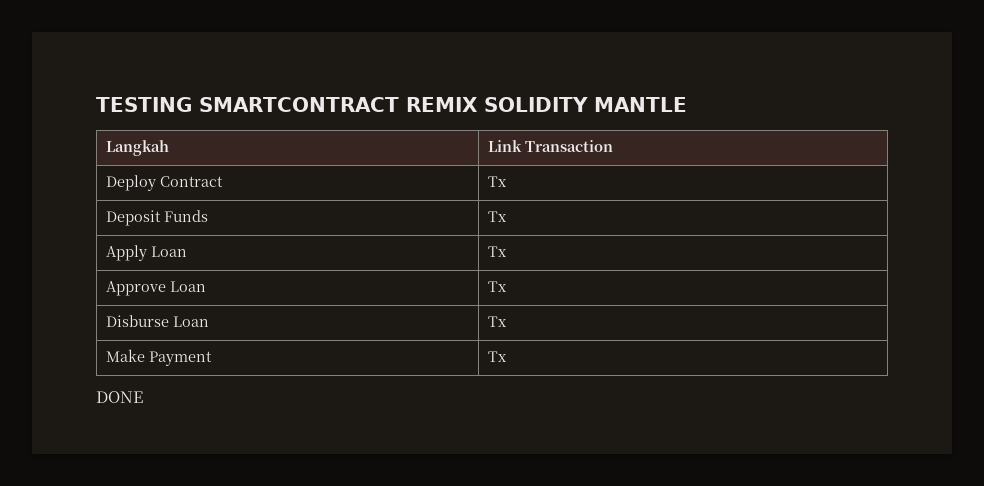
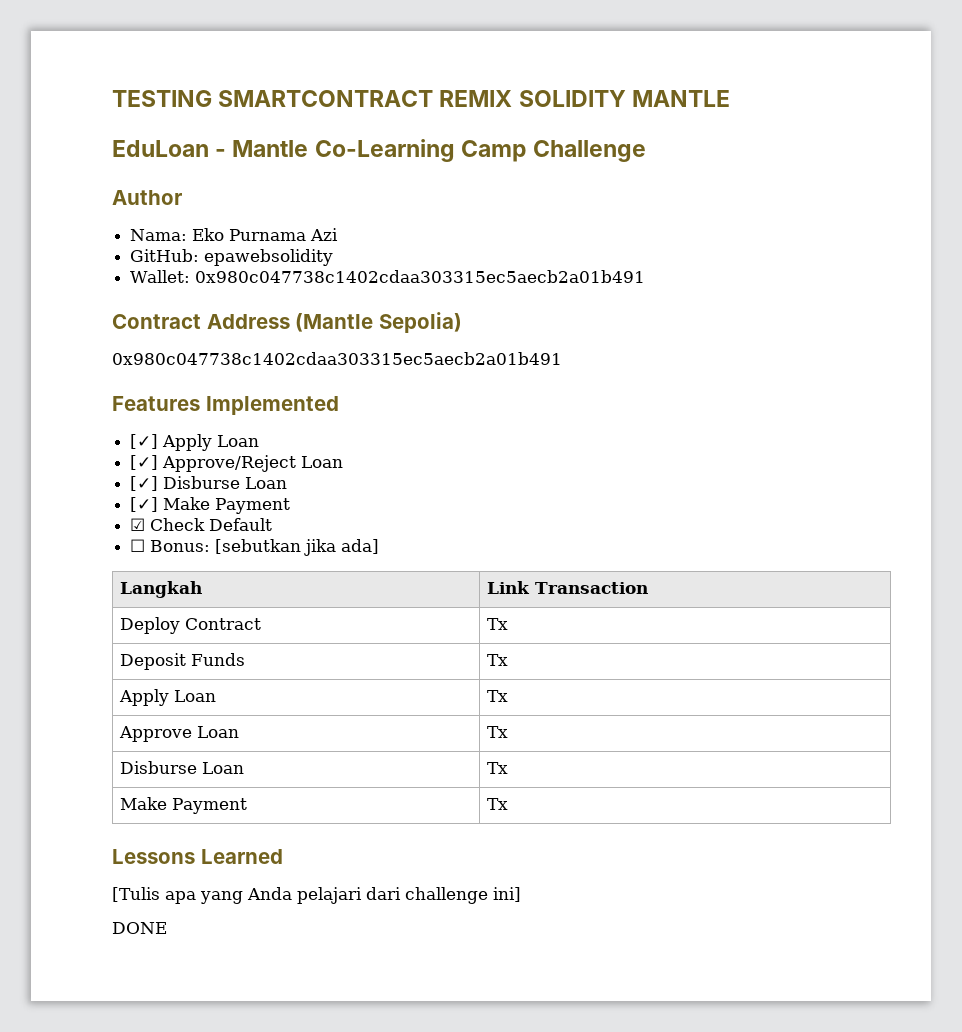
(687, 104) none -> [112,139,647,162] [112,190,182,205] [130,228,339,241] [130,249,334,266] [130,270,646,283] [112,312,462,333] [112,352,562,365] [112,396,339,415] [130,434,260,451] [130,455,344,472] [130,476,288,491] [130,497,291,514] [130,518,273,531] [130,539,380,556] // EduLoan - Mantle Co-Learning Camp Challenge // Author // Nama: Eko Purnama Azi // GitHub: epawebsolidity // Wallet: 0x980c047738c1402cdaa303315ec5aecb2a01b491 // Contract Address (Mantle Sepolia) // 0x980c047738c1402cdaa303315ec5aecb2a01b491 // Features Implemented // [✓] Apply Loan // [✓] Approve/Reject Loan // [✓] Disburse Loan // [✓] Make Payment // ☑ Check Default // ☐ Bonus: [sebutkan jika ada]
(507, 356) none -> [112,849,283,864] [112,887,521,904] // Lessons Learned // [Tulis apa yang Anda pelajari dari challenge ini]

